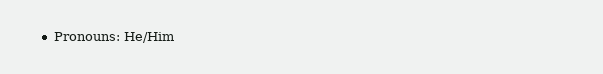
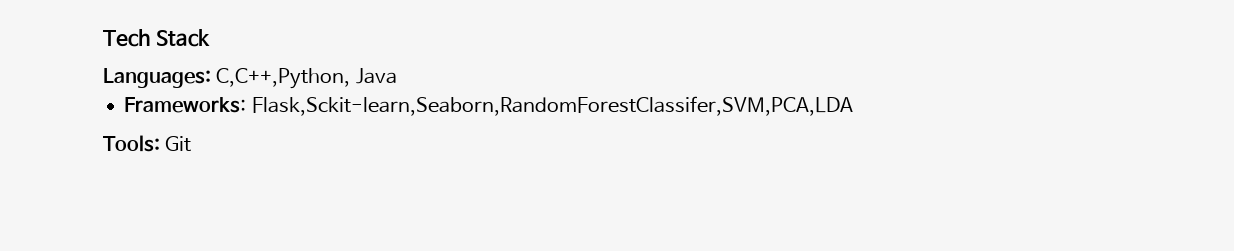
[53,32,174,43] Pronouns: He/Him -> [103,29,210,47] [103,68,397,89] [124,96,853,116] [103,135,192,152] Tech Stack // Languages: C,C++,Python, Java // Frameworks: Flask,Sckit-learn,Seaborn,RandomForestClassifer,SVM,PCA,LDA // Tools: Git

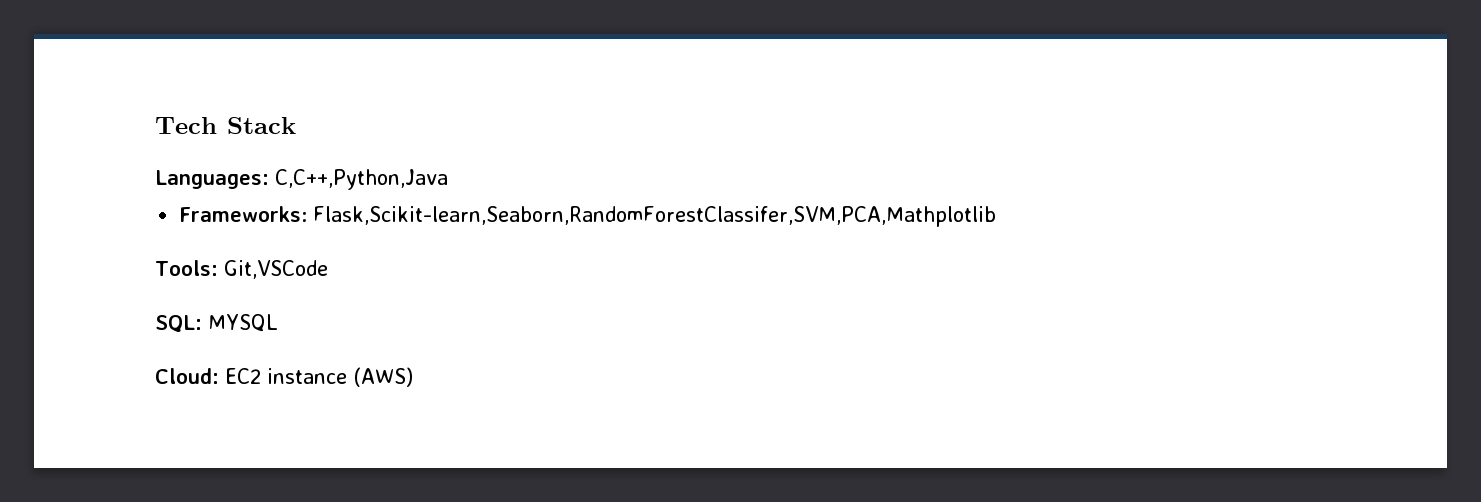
[216,68,397,89] C,C++,Python, Java -> [275,169,448,190] C,C++,Python,Java
[251,96,853,116] Flask,Sckit-learn,Seaborn,RandomForestClassifer,SVM,PCA,LDA -> [313,206,997,227] Flask,Scikit-learn,Seaborn,RandomForestClassifer,SVM,PCA,Mathplotlib
[165,136,192,152] Git -> [223,260,328,279] [155,314,278,333] [155,367,413,387] Git,VSCode // SQL: MYSQL // Cloud: EC2 instance (AWS)

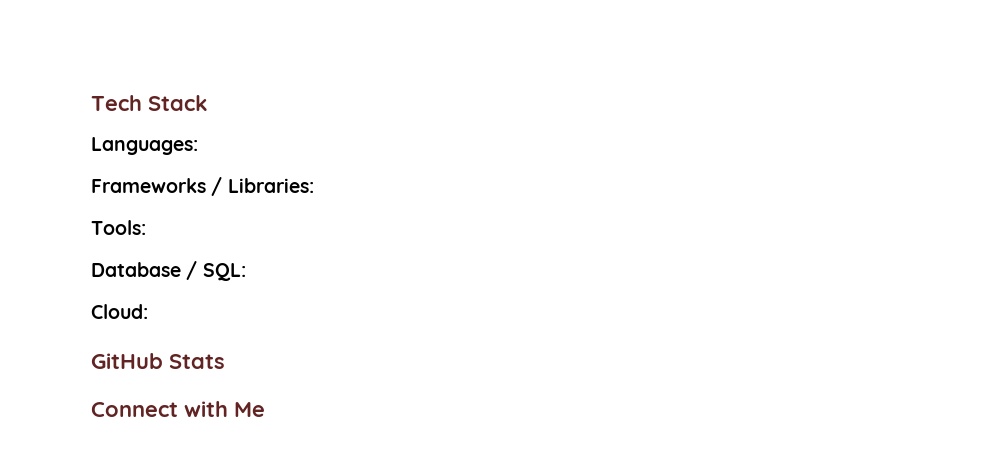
[275,169,448,190] [179,206,997,227] C,C++,Python,Java // Frameworks: Flask,Scikit-learn,Seaborn,RandomForestClassifer,SVM,PCA,Mathplotlib -> [91,177,314,196] // Frameworks / Libraries:
[223,260,328,279] Git,VSCode // -> [91,261,198,280] // Database /
[208,314,278,332] MYSQL -> (246, 272) none
[225,367,413,387] EC2 instance (AWS) -> [91,353,225,369] [91,401,265,417] // GitHub Stats // Connect with Me

